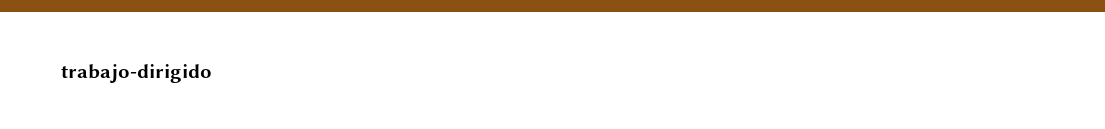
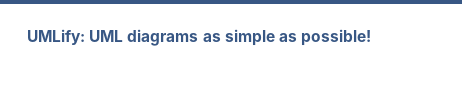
[61,64,212,83] trabajo-dirigido -> [27,29,372,46] UMLify: UML diagrams as simple as possible!

